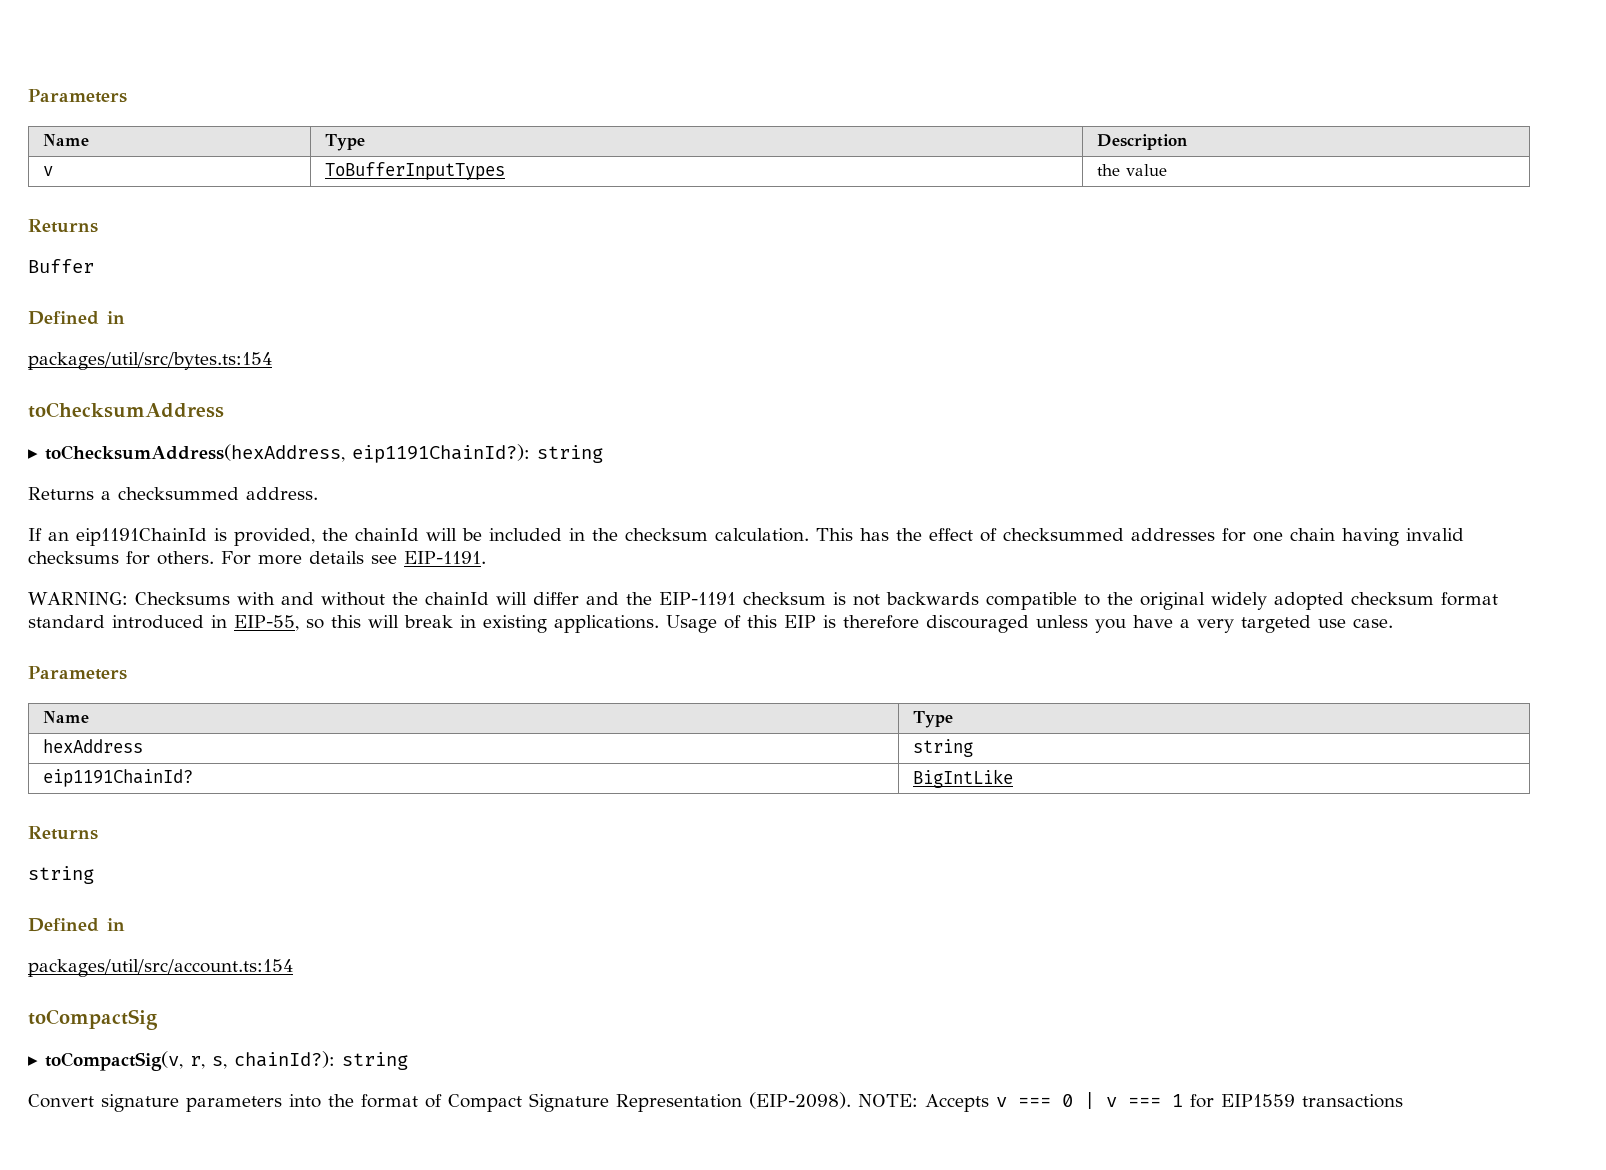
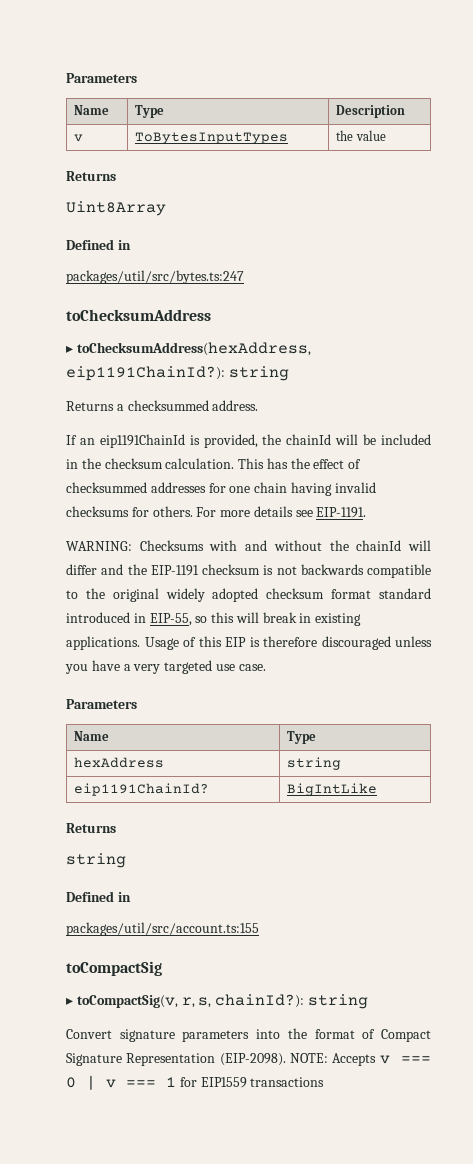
[325,162,506,180] ToBufferInputTypes -> [135,132,289,144] ToBytesInputTypes
[28,259,94,273] [28,311,125,325] [28,352,272,370] Buffer // Defined in // packages/util/src/bytes.ts:154 -> [66,201,166,216] [66,239,131,250] [66,270,244,284] Uint8Array // Defined in // packages/util/src/bytes.ts:247
[28,959,293,977] packages/util/src/account.ts:154 -> [66,922,259,936] packages/util/src/account.ts:155

